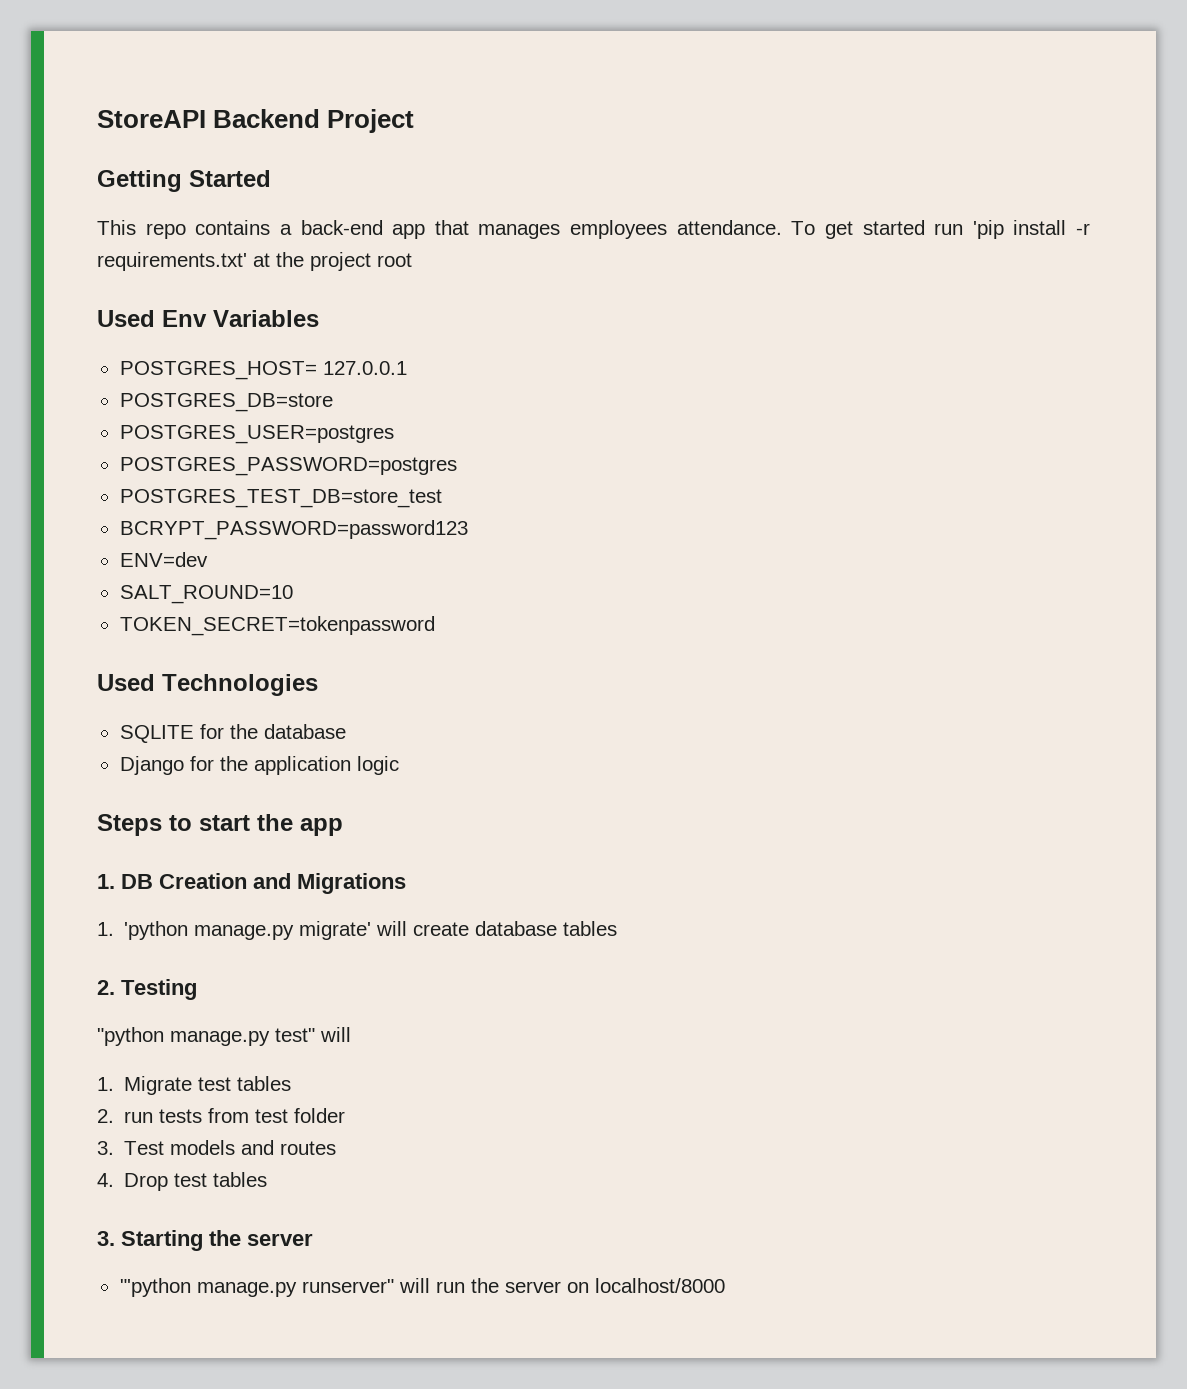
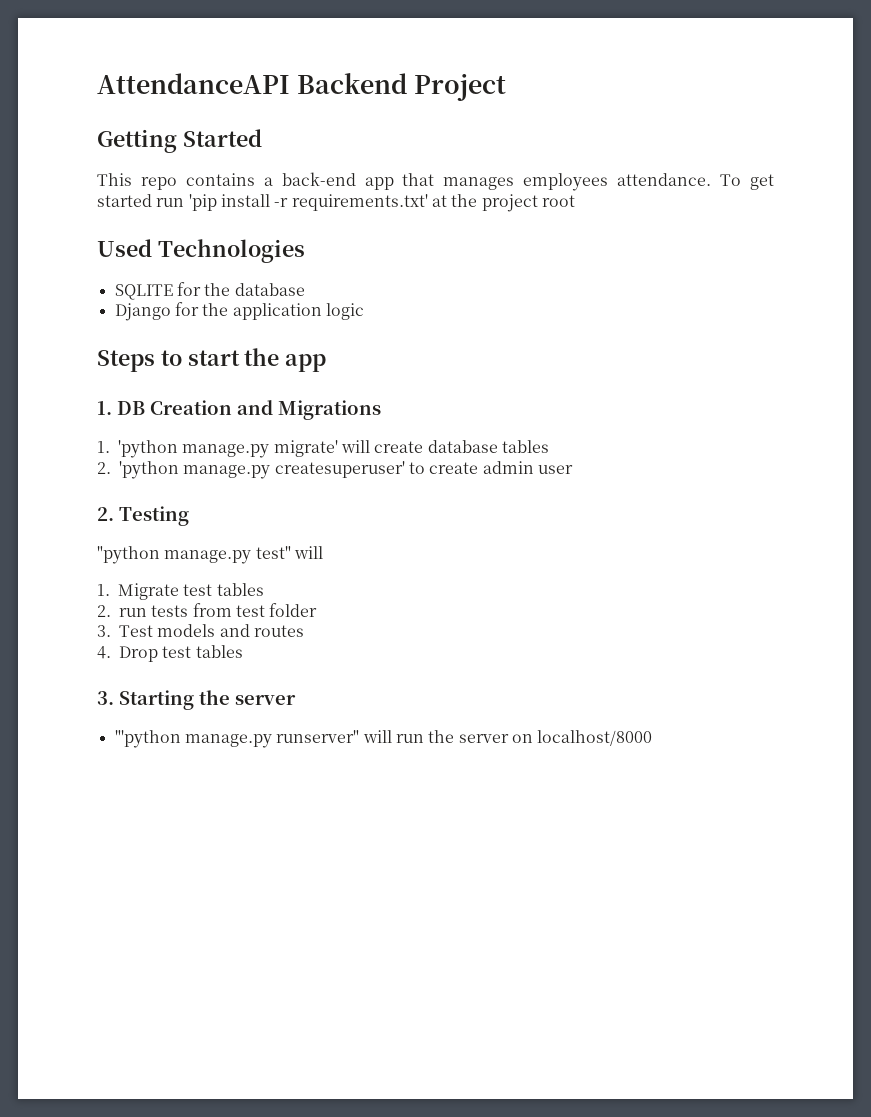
[97,110,206,128] StoreAPI -> [97,73,290,94] AttendanceAPI
[97,310,319,327] [119,361,407,380] [119,393,333,412] [119,425,394,444] [119,457,457,476] [119,489,442,508] [119,520,468,540] [119,552,208,567] [119,585,293,604] [119,616,435,636] // Used Env Variables // POSTGRES_HOST= 127.0.0.1 // POSTGRES_DB=store // POSTGRES_USER=postgres // POSTGRES_PASSWORD=postgres // POSTGRES_TEST_DB=store_test // BCRYPT_PASSWORD=password123 // ENV=dev // SALT_ROUND=10 // TOKEN_SECRET=tokenpassword -> (575, 201) none
(618, 928) none -> [97,461,573,479] // 2. 'python manage.py createsuperuser' to create admin user

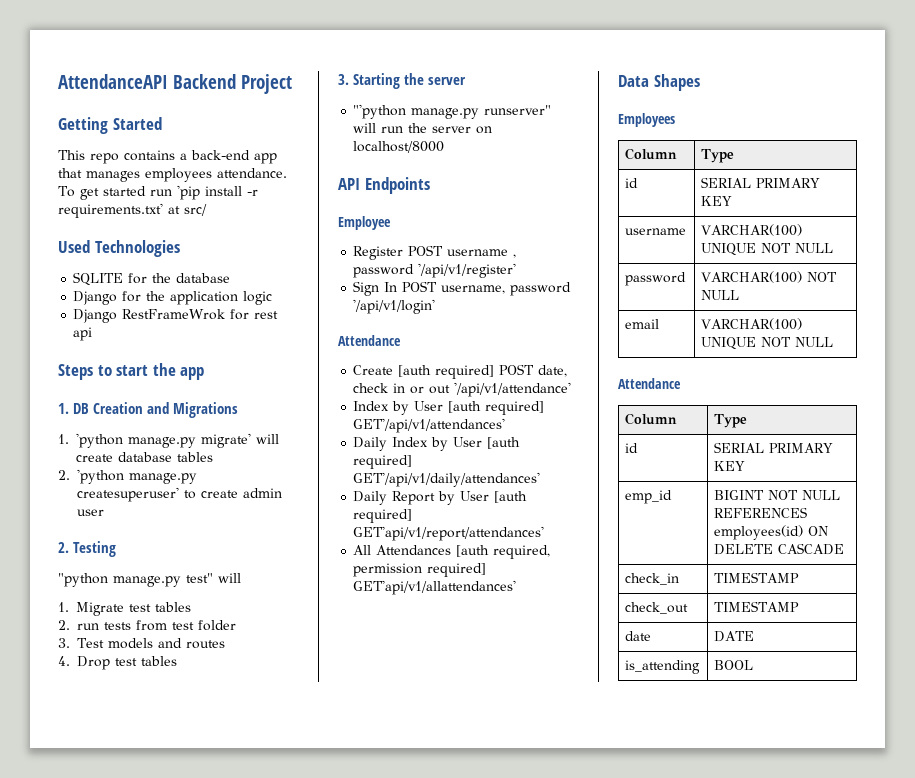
[451,194,575,212] the project root -> [184,204,207,216] src/
(364, 311) none -> [73,309,279,323] [73,327,93,341] // Django RestFrameWrok for rest api
(653, 738) none -> [338,177,430,194] [338,216,391,230] [353,245,517,260] [353,263,517,278] [353,281,572,296] [353,299,436,314] [338,335,401,346] [353,364,568,379] [353,382,572,397] [353,401,545,415] [353,418,506,433] [353,437,521,451] [353,455,413,469] [353,472,541,487] [353,491,528,505] [353,509,413,523] [353,526,545,541] [353,545,551,559] [353,563,487,577] [353,580,517,595] [618,74,700,91] [618,113,675,127] [625,148,678,160] [701,149,735,163] [625,178,639,188] [701,177,821,188] [701,196,733,206] [625,228,687,235] [701,224,803,236] [701,243,834,256] [625,272,687,286] [701,271,838,283] [701,290,740,300] [625,319,660,329] [701,318,803,330] [701,337,834,350] [618,378,681,389] [625,413,678,425] [714,414,748,428] [625,443,639,453] [714,442,834,453] [714,461,746,471] [625,490,673,504] [714,490,841,500] [714,507,808,518] [714,525,829,540] [714,543,845,555] [625,573,680,585] [714,572,800,583] [625,602,689,614] [714,601,800,612] [625,631,652,641] [714,631,755,642] [625,660,701,674] [714,660,754,670] // API Endpoints // Employee // Register POST username , password '/api/v1/register' // Sign In POST username, password '/api/v1/login' // Attendance // Create [auth required] POST date, check in or out '/api/v1/attendance' // Index by User [auth required] GET'/api/v1/attendances' // Daily Index by User [auth required] GET'/api/v1/daily/attendances' // Daily Report by User [auth required] GET'api/v1/report/attendances' // All Attendances [auth required, permission required] GET'api/v1/allattendances' // Data Shapes // Employees // Column | Type // id | SERIAL PRIMARY KEY // username | VARCHAR(100) UNIQUE NOT NULL // password | VARCHAR(100) NOT NULL // email | VARCHAR(100) UNIQUE NOT NULL // Attendance // Column | Type // id | SERIAL PRIMARY KEY // emp_id | BIGINT NOT NULL REFERENCES employees(id) ON DELETE CASCADE // check_in | TIMESTAMP // check_out | TIMESTAMP // date | DATE // is_attending | BOOL

